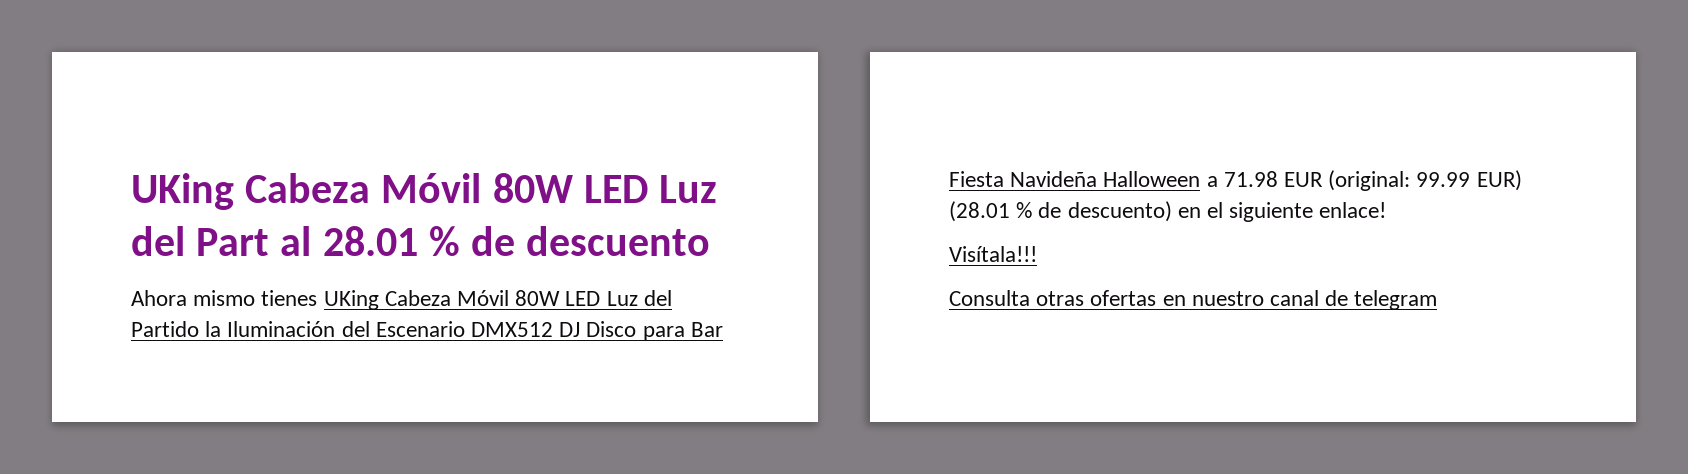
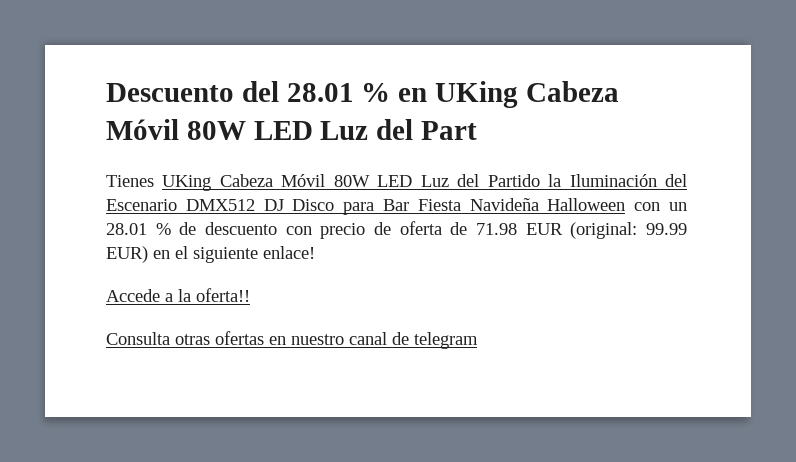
(131, 191) none -> [106,81,428,102] Descuento del 28.01 % en
[280,226,711,256] [131,290,318,306] al 28.01 % de descuento // Ahora mismo tienes -> [106,175,154,187] // Tienes
[1206,176,1218,187] a -> [634,202,687,211] [106,221,468,239] con un 28.01 % de descuento con precio de oferta de
[949,201,1172,222] (28.01 % de descuento) -> (148, 254) none
[949,246,1037,262] Visítala!!! -> [106,288,250,302] Accede a la oferta!!

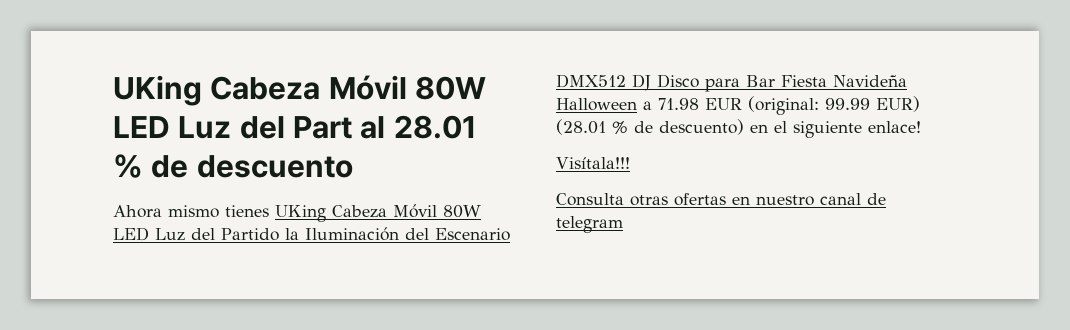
[106,81,428,102] Descuento del 28.01 % en -> (113, 90) none
[106,175,154,187] // Tienes -> [360,115,477,139] [113,154,353,178] [113,205,269,218] al 28.01 % de descuento // Ahora mismo tienes
[634,202,687,211] [106,221,468,239] con un 28.01 % de descuento con precio de oferta de -> [643,101,652,110] a
(148, 254) none -> [556,119,744,135] (28.01 % de descuento)
[106,288,250,302] Accede a la oferta!! -> [556,157,630,169] Visítala!!!

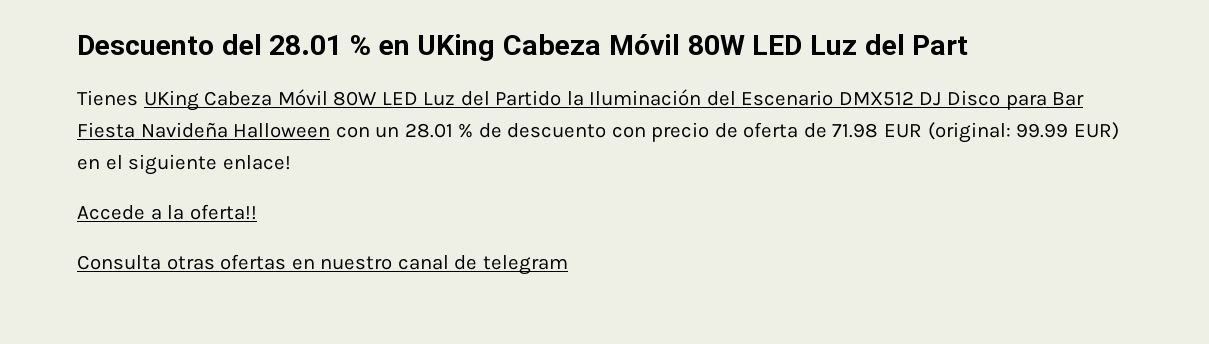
(113, 90) none -> [77,34,410,55] Descuento del 28.01 % en
[360,115,477,139] [113,154,353,178] [113,205,269,218] al 28.01 % de descuento // Ahora mismo tienes -> [77,90,138,106] // Tienes
[643,101,652,110] a -> [335,122,827,142] con un 28.01 % de descuento con precio de oferta de
[556,119,744,135] (28.01 % de descuento) -> (1119, 131) none
[556,157,630,169] Visítala!!! -> [77,204,257,220] Accede a la oferta!!

